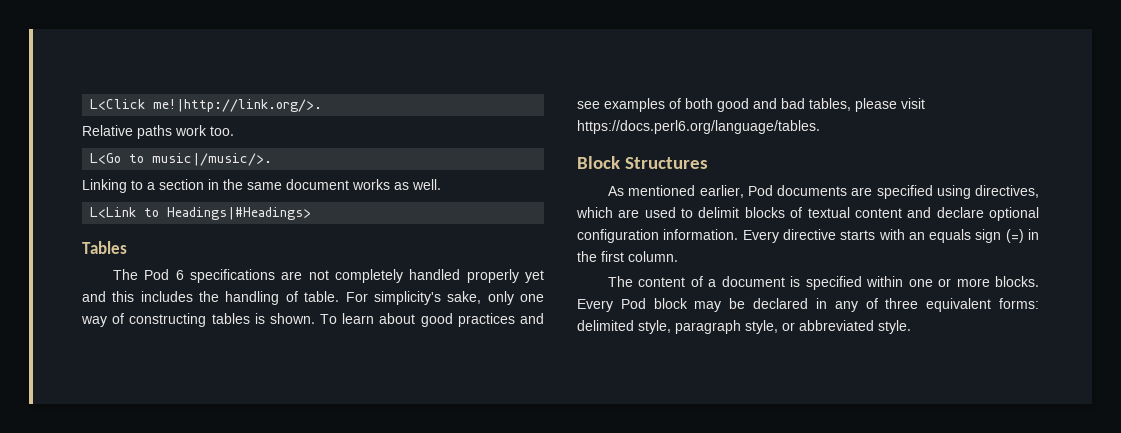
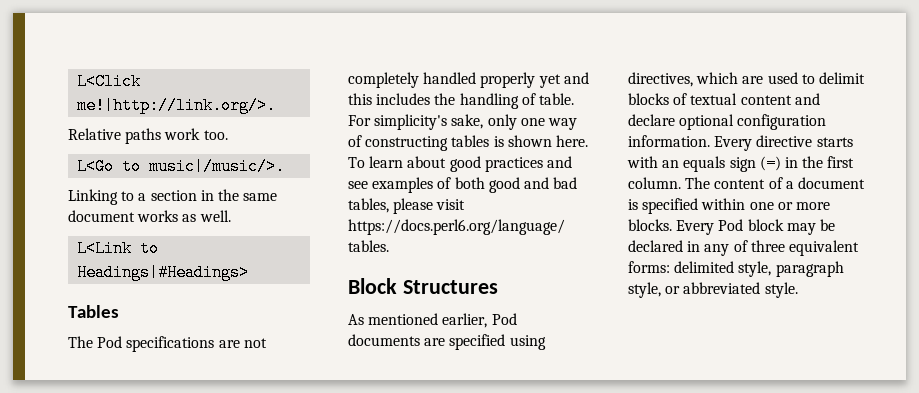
[175,270,184,280] 6 -> (123, 342) none
[269,313,315,324] shown. -> [507,135,588,147] shown here.
(678, 256) // -> (681, 183) none

